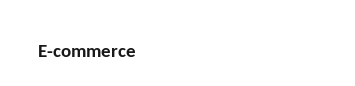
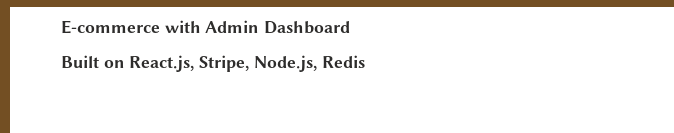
(136, 51) none -> [164,20,351,34] [61,55,365,72] with Admin Dashboard // Built on React.js, Stripe, Node.js, Redis

